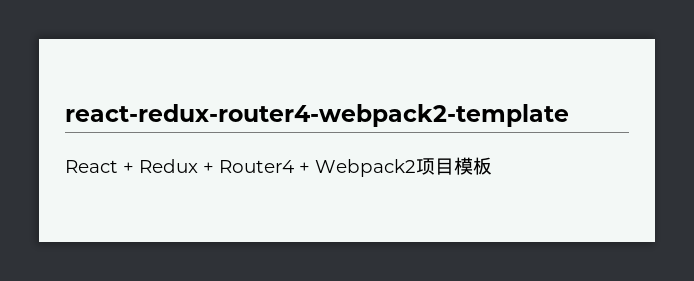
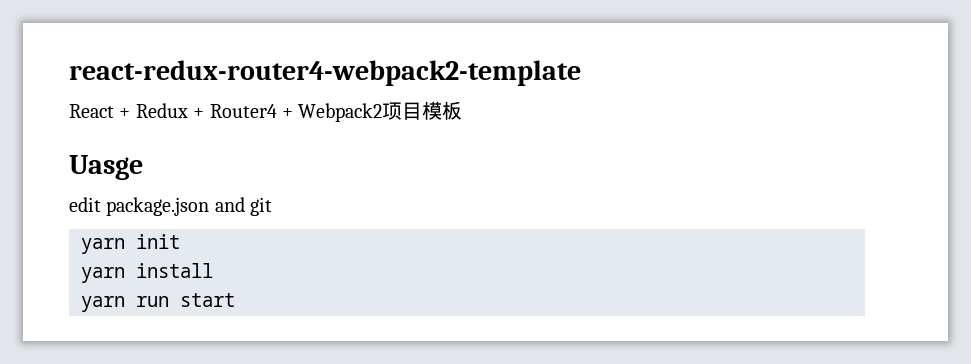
(492, 166) none -> [69,155,143,180] [69,197,273,216] [81,234,180,254] [81,263,213,283] [81,293,235,312] // Uasge // edit package.json and git // yarn init // yarn install // yarn run start

